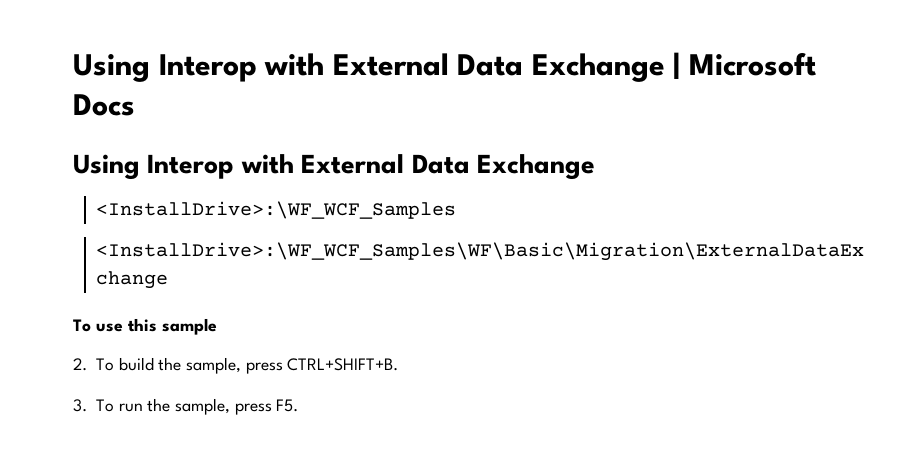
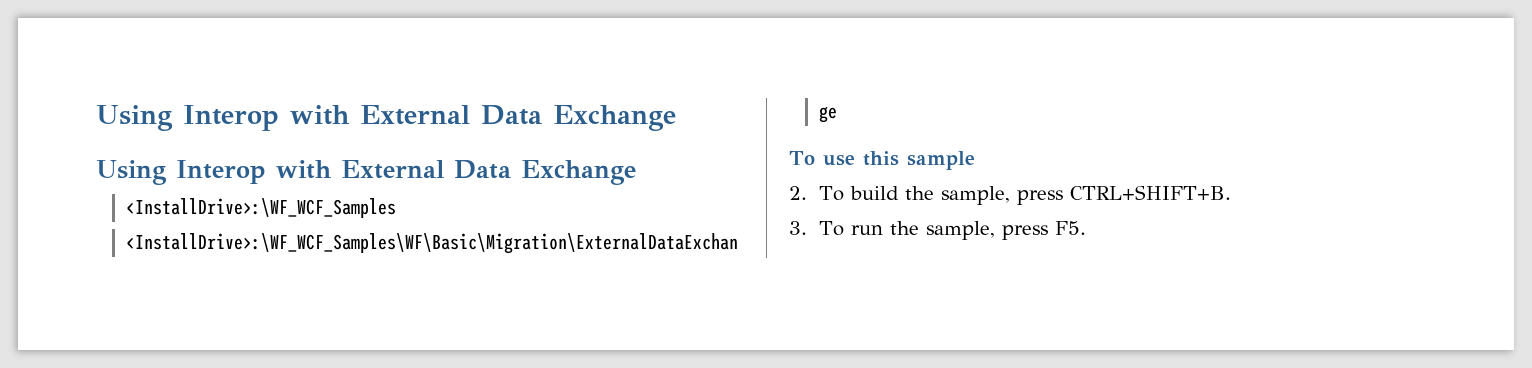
[73,52,816,82] [73,94,135,116] Using Interop with External Data Exchange | Microsoft Docs -> [96,105,676,131] Using Interop with External Data Exchange

